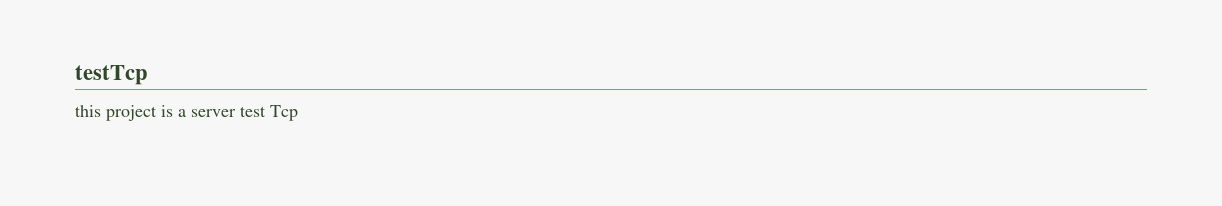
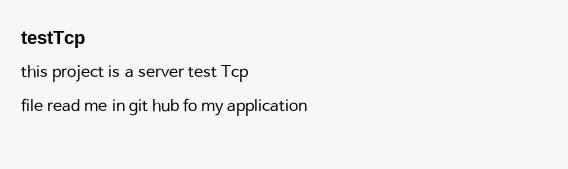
(298, 113) none -> [21,98,308,116] // file read me in git hub fo my application

